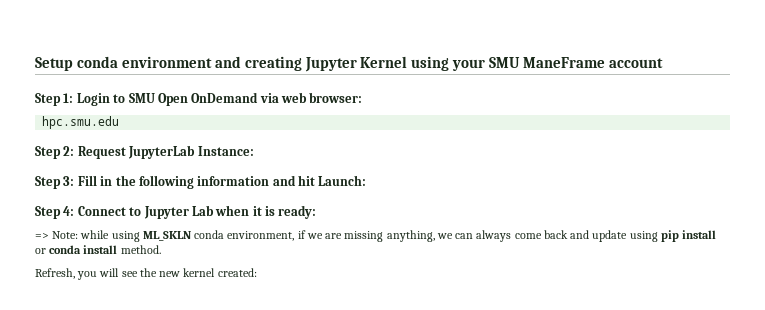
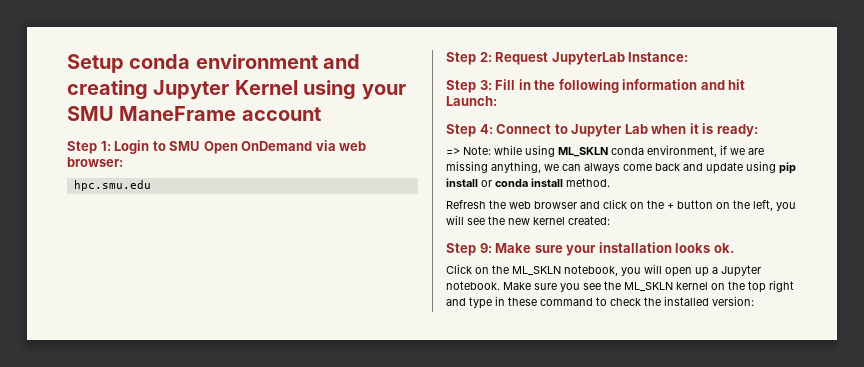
[35,268,75,279] Refresh, -> [446,199,773,211] Refresh the web browser and click on the + button on the left,
(257, 272) none -> [446,242,734,256] [446,264,761,277] [446,280,794,293] [446,296,754,309] // Step 9: Make sure your installation looks ok. // Click on the ML_SKLN notebook, you will open up a Jupyter notebook. Make sure you see the ML_SKLN kernel on the top right and type in these command to check the installed version:

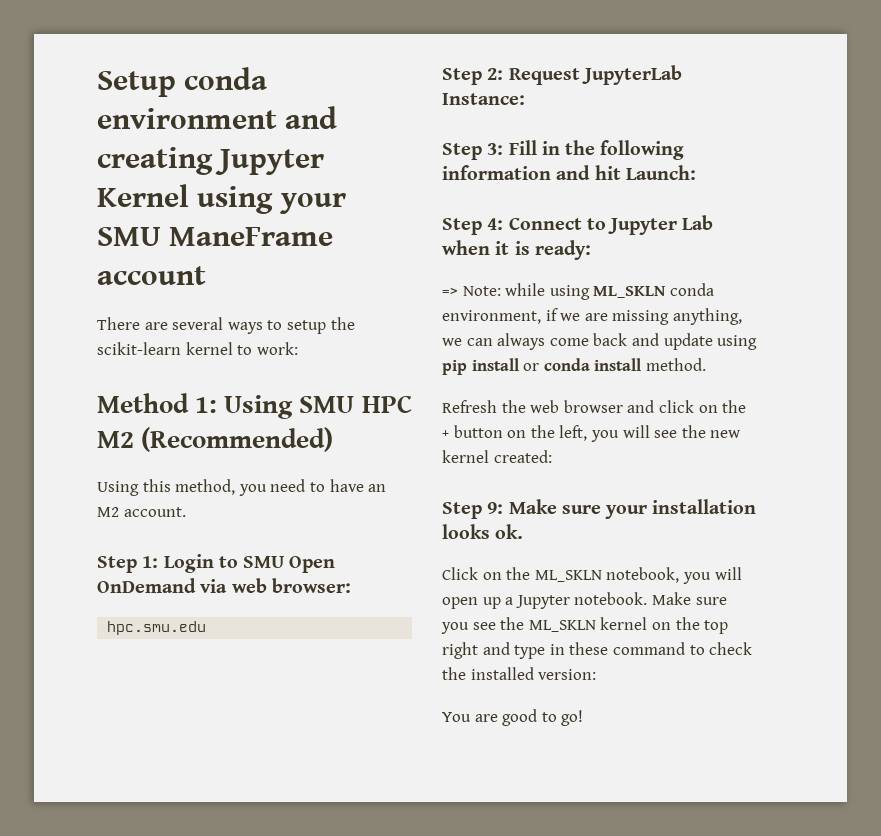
(321, 114) none -> [97,317,355,334] [97,342,298,355] [97,393,412,419] [97,427,334,452] [97,479,387,496] [97,507,186,517] // There are several ways to setup the scikit-learn kernel to work: // Method 1: Using SMU HPC M2 (Recommended) // Using this method, you need to have an M2 account.
(754, 301) none -> [442,709,584,726] // You are good to go!

